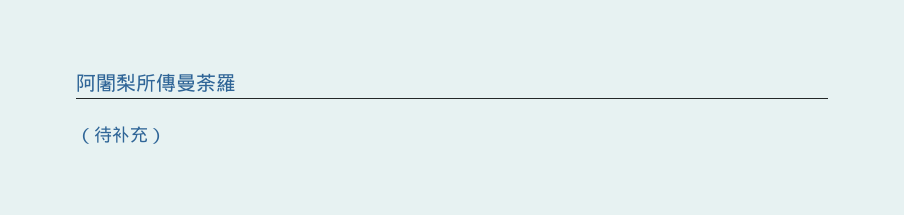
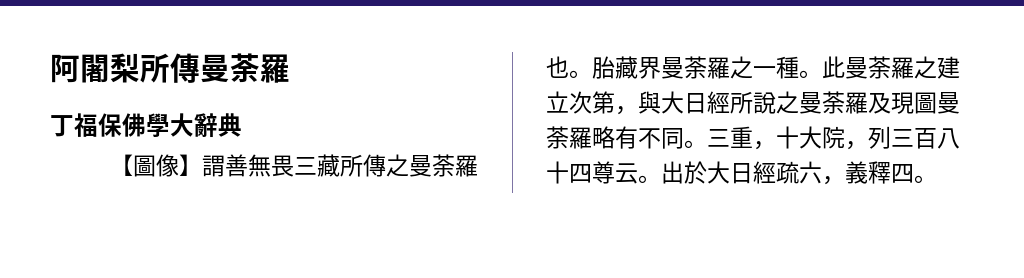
[76,126,166,144] （待补充） -> [50,113,242,138] [109,154,478,177] [546,56,960,79] [546,91,960,115] [546,126,960,150] [546,161,937,185] 丁福保佛學大辭典 // 【圖像】謂善無畏三藏所傳之曼荼羅也。胎藏界曼荼羅之一種。此曼荼羅之建立次第，與大日經所說之曼荼羅及現圖曼荼羅略有不同。三重，十大院，列三百八十四尊云。出於大日經疏六，義釋四。

